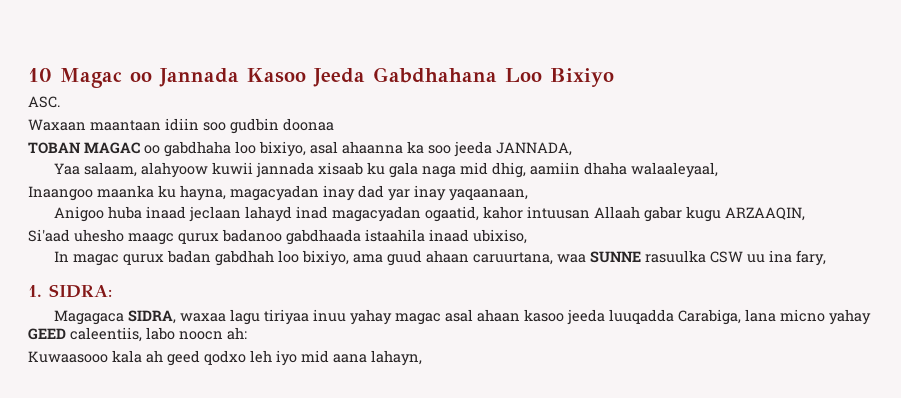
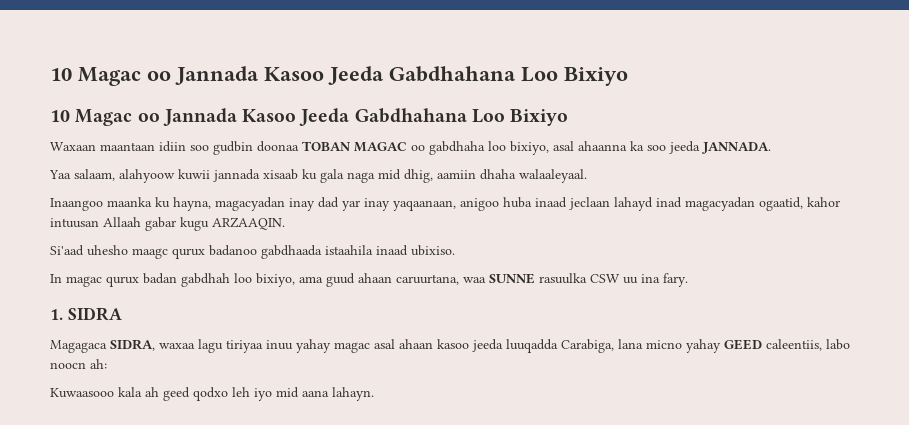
[28,67,614,88] [28,96,60,108] 10 Magac oo Jannada Kasoo Jeeda Gabdhahana Loo Bixiyo // ASC. -> [50,66,628,86] [50,108,569,126] 10 Magac oo Jannada Kasoo Jeeda Gabdhahana Loo Bixiyo // 10 Magac oo Jannada Kasoo Jeeda Gabdhahana Loo Bixiyo
(334, 124) // -> (299, 146) none
[496,142,572,156] JANNADA, -> [702,142,771,154] JANNADA.
[630,162,718,178] walaaleyaal, -> [519,169,587,183] walaaleyaal.
[53,206,104,222] // Anigoo -> [460,198,499,211] anigoo
[724,207,805,221] ARZAAQIN, -> [212,217,285,230] ARZAAQIN.
[473,229,527,244] ubixiso, -> [411,245,455,256] ubixiso.
[795,250,826,266] fary, -> [663,273,688,287] fary.
[49,284,112,298] SIDRA: -> [67,307,122,321] SIDRA
[371,350,422,366] lahayn, -> [332,387,374,401] lahayn.

